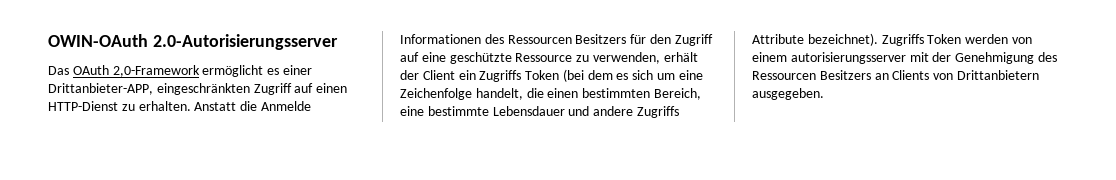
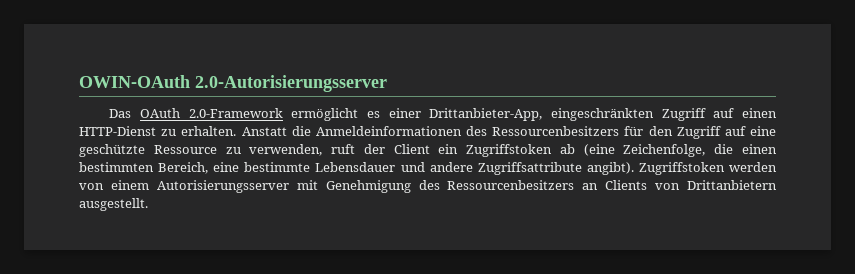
[112,65,200,77] 2,0-Framework -> [188,108,283,118] 2.0-Framework
[48,83,153,95] Drittanbieter-APP, -> [429,108,543,121] Drittanbieter-App,
[260,101,311,111] [400,34,627,44] Anmelde Informationen des Ressourcen Besitzers -> [315,126,620,136] Anmeldeinformationen des Ressourcenbesitzers
[663,52,698,62] erhält -> [331,144,356,154] ruft
[479,69,703,82] [400,88,523,100] Zugriffs Token (bei dem es sich um eine Zeichenfolge handelt, -> [466,144,706,157] Zugriffstoken ab (eine Zeichenfolge,
[636,106,679,118] [752,33,1032,46] [752,52,1057,64] [752,70,871,80] Zugriffs Attribute bezeichnet). Zugriffs Token werden von einem autorisierungsserver mit der Genehmigung des Ressourcen Besitzers -> [477,162,778,175] [79,180,575,193] Zugriffsattribute angibt). Zugriffstoken werden von einem Autorisierungsserver mit Genehmigung des Ressourcenbesitzers
[752,88,824,100] ausgegeben. -> [79,198,148,211] ausgestellt.

